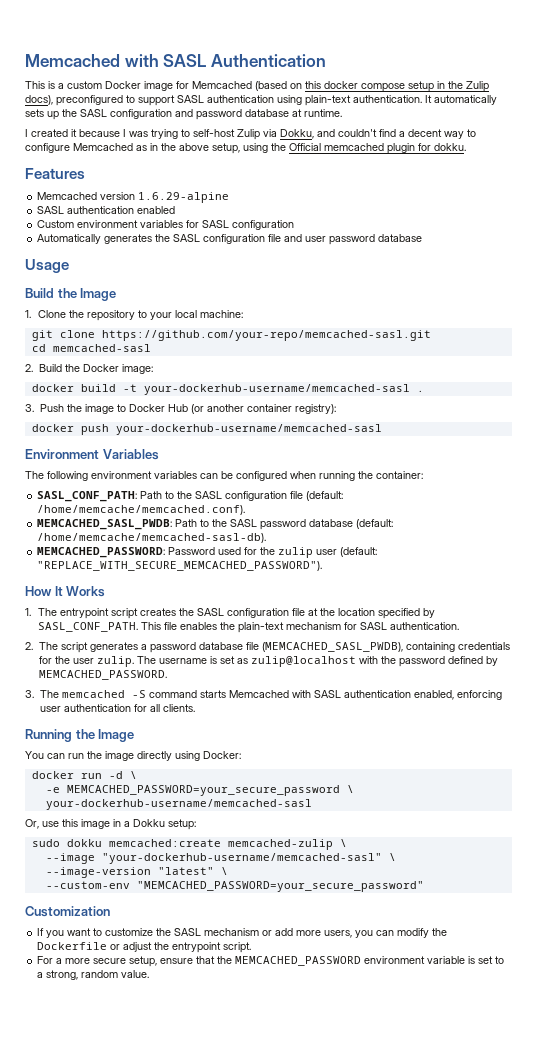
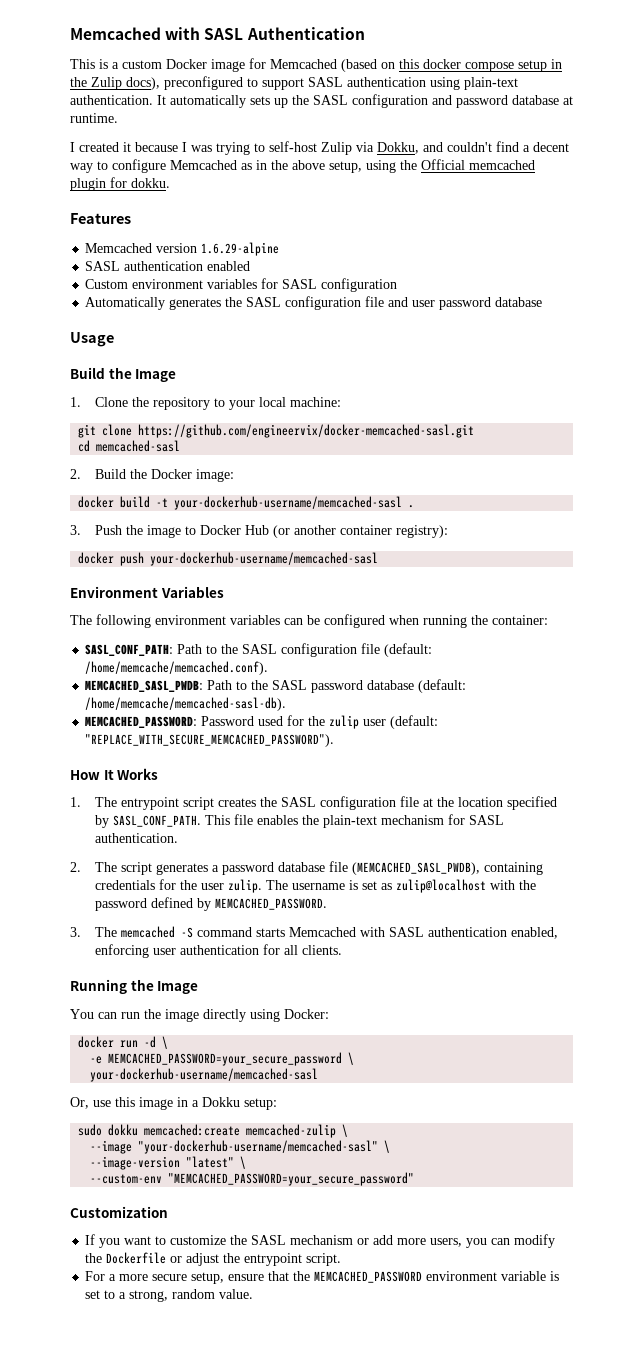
[101,330,431,341] https://github.com/your-repo/memcached-sasl.git -> [138,424,475,438] https://github.com/engineervix/docker-memcached-sasl.git

